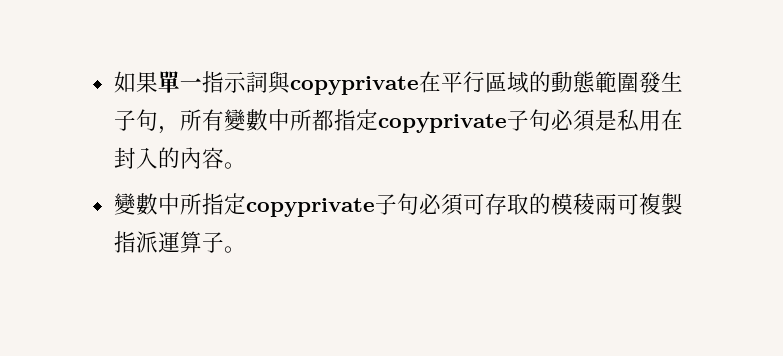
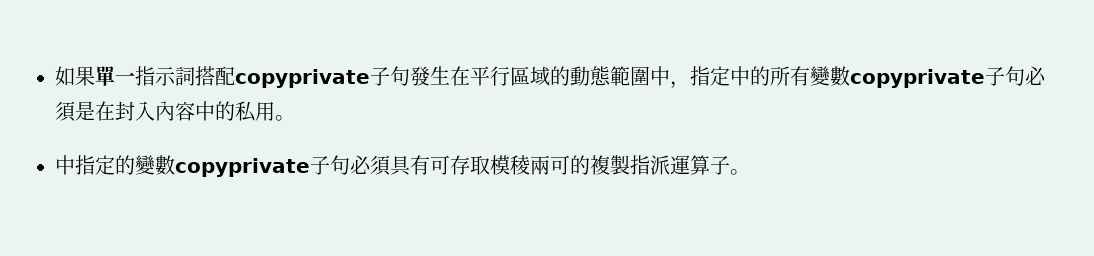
[267,71,419,95] 與copyprivate -> [195,66,450,88] 搭配copyprivate子句發生
[638,71,683,93] [113,109,683,134] [113,147,246,169] [113,193,551,217] 發生子句，所有變數中所都指定copyprivate子句必須是私用在封入的內容。 // 變數中所指定copyprivate子句必須可存取的 -> [650,66,1046,89] [55,101,295,122] [55,155,490,177] 中，指定中的所有變數copyprivate子句必須是在封入內容中的私用。 // 中指定的變數copyprivate子句必須具有可存取
(639, 204) none -> [570,155,590,175] 的

